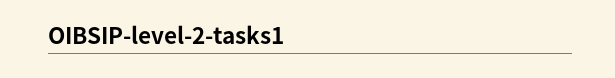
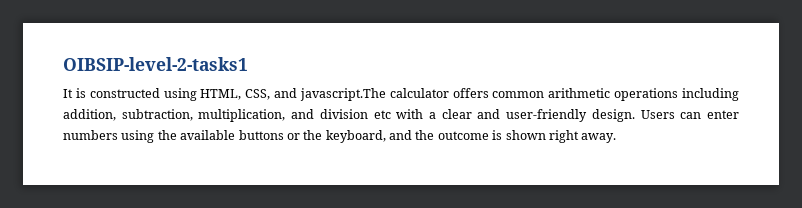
(284, 34) none -> [63,88,739,101] [63,109,739,122] [63,130,617,143] // It is constructed using HTML, CSS, and javascript.The calculator offers common arithmetic operations including addition, subtraction, multiplication, and division etc with a clear and user-friendly design. Users can enter numbers using the available buttons or the keyboard, and the outcome is shown right away.

